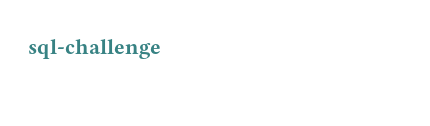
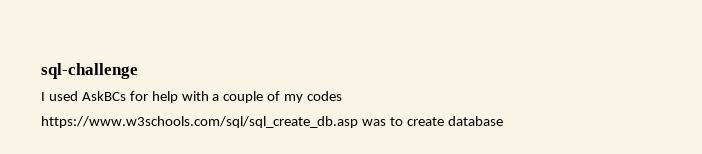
(161, 49) none -> [41,91,343,103] [41,116,503,128] // I used AskBCs for help with a couple of my codes // https://www.w3schools.com/sql/sql_create_db.asp was to create database

